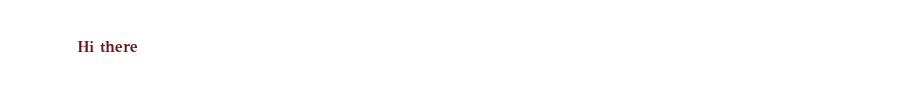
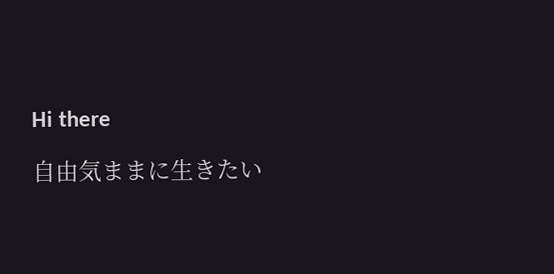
(138, 47) none -> [32,158,263,184] // 自由気ままに生きたい

